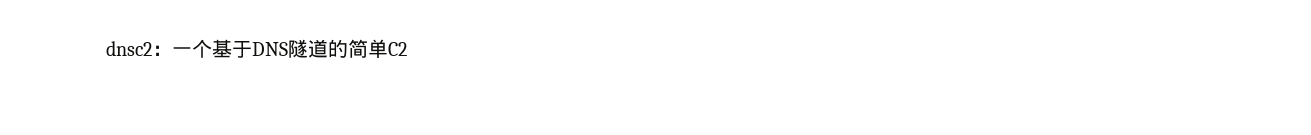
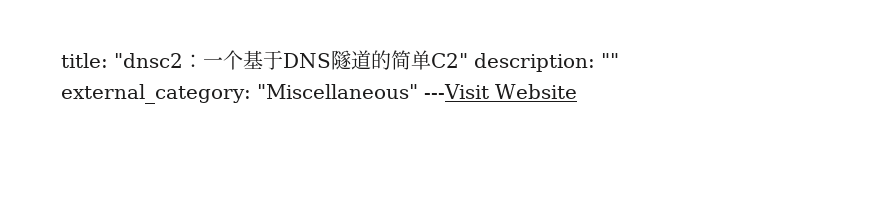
[106,41,152,56] dnsc2 -> [61,53,183,68] title: "dnsc2
[388,42,407,56] C2 -> [431,53,619,72] [61,84,577,104] C2" description: "" external_category: "Miscellaneous" ---Visit Website

